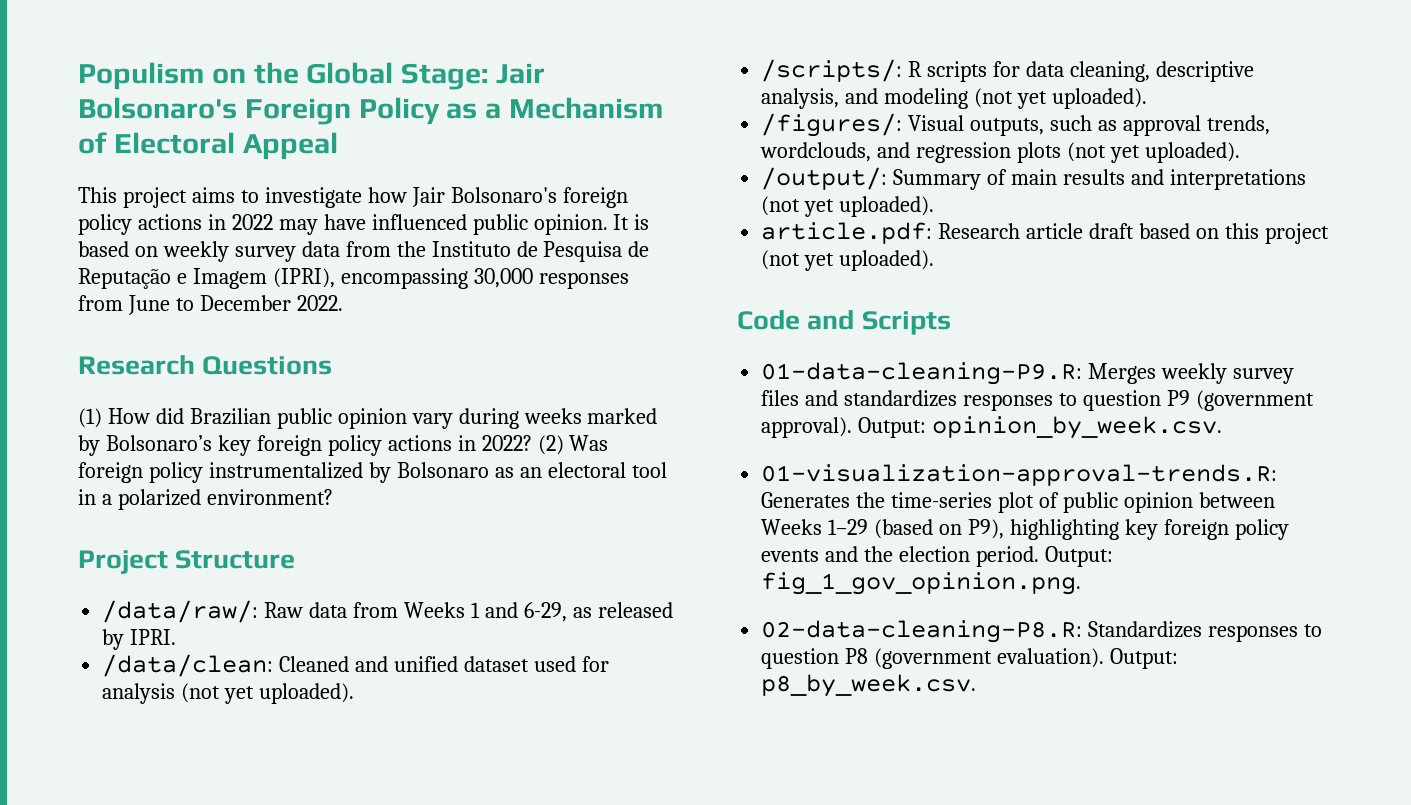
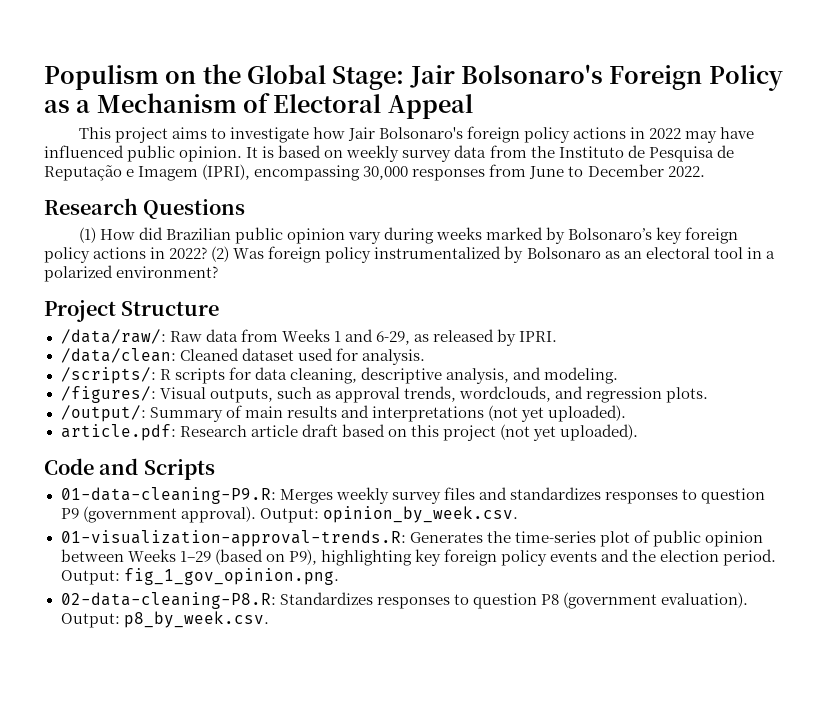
[355,656,459,672] and unified -> (239, 354) none
[102,683,355,704] analysis (not yet uploaded). -> [361,349,425,365] analysis.
[884,88,1147,109] modeling (not yet uploaded). -> [543,367,618,384] modeling.
[1017,142,1240,163] plots (not yet uploaded). -> [666,387,708,403] plots.

